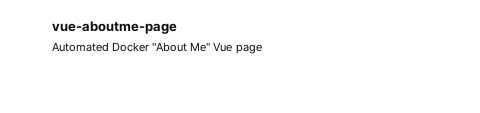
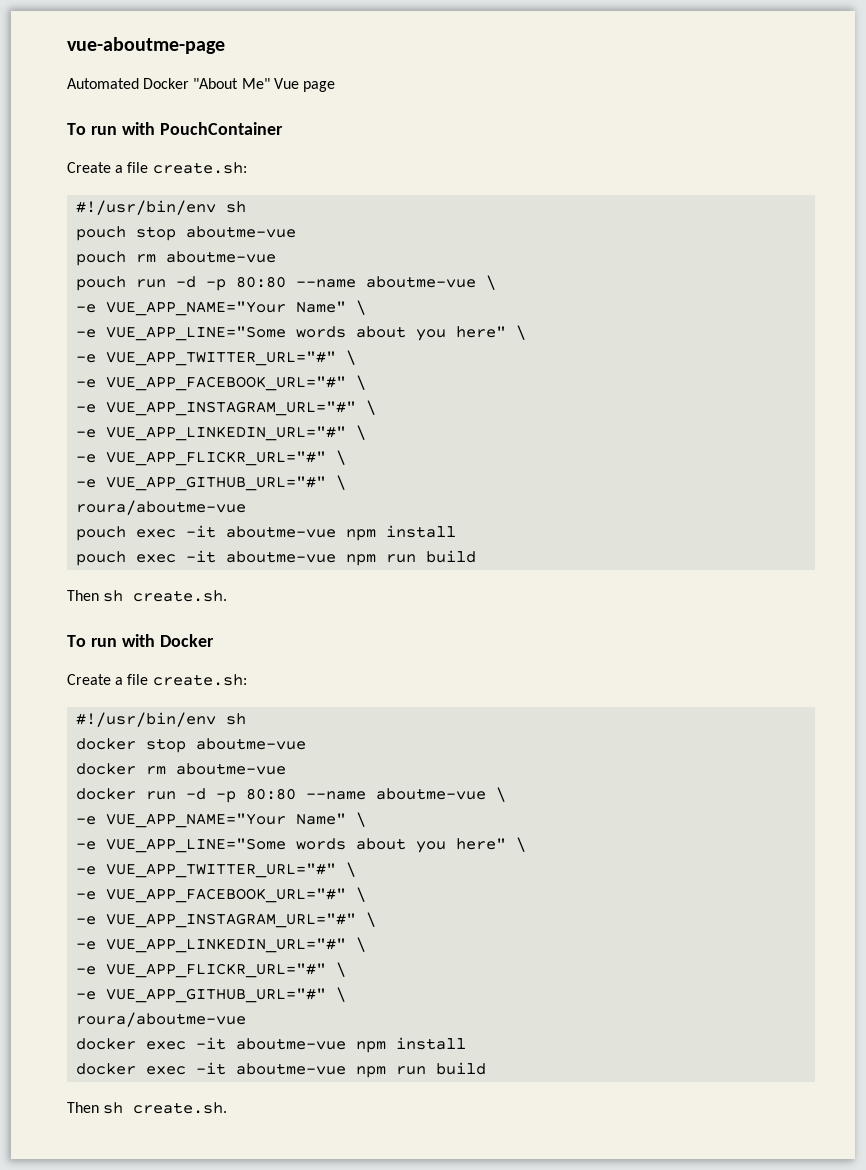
(262, 49) none -> [67,122,283,135] [67,162,247,174] [76,200,247,215] [76,226,297,241] [76,251,277,266] [76,275,497,291] [76,300,367,316] [76,325,527,341] [76,350,357,366] [76,375,367,391] [76,400,377,416] [76,425,367,441] [76,450,347,466] [76,475,347,491] [76,500,247,515] [76,525,457,541] [76,550,477,566] [67,590,228,602] [67,634,214,647] [67,674,247,686] [76,712,247,727] [76,738,307,753] [76,763,287,775] [76,787,507,803] [76,812,367,828] [76,837,527,853] [76,862,357,878] [76,887,367,903] [76,912,377,928] [76,937,367,953] [76,962,347,978] [76,987,347,1003] [76,1012,247,1027] [76,1037,467,1053] [76,1062,487,1078] [67,1102,228,1114] // To run with PouchContainer // Create a file create.sh: // #!/usr/bin/env sh // pouch stop aboutme-vue // pouch rm aboutme-vue // pouch run -d -p 80:80 --name aboutme-vue \ // -e VUE_APP_NAME="Your Name" \ // -e VUE_APP_LINE="Some words about you here" \ // -e VUE_APP_TWITTER_URL="#" \ // -e VUE_APP_FACEBOOK_URL="#" \ // -e VUE_APP_INSTAGRAM_URL="#" \ // -e VUE_APP_LINKEDIN_URL="#" \ // -e VUE_APP_FLICKR_URL="#" \ // -e VUE_APP_GITHUB_URL="#" \ // roura/aboutme-vue // pouch exec -it aboutme-vue npm install // pouch exec -it aboutme-vue npm run build // Then sh create.sh. // To run with Docker // Create a file create.sh: // #!/usr/bin/env sh // docker stop aboutme-vue // docker rm aboutme-vue // docker run -d -p 80:80 --name aboutme-vue \ // -e VUE_APP_NAME="Your Name" \ // -e VUE_APP_LINE="Some words about you here" \ // -e VUE_APP_TWITTER_URL="#" \ // -e VUE_APP_FACEBOOK_URL="#" \ // -e VUE_APP_INSTAGRAM_URL="#" \ // -e VUE_APP_LINKEDIN_URL="#" \ // -e VUE_APP_FLICKR_URL="#" \ // -e VUE_APP_GITHUB_URL="#" \ // roura/aboutme-vue // docker exec -it aboutme-vue npm install // docker exec -it aboutme-vue npm run build // Then sh create.sh.

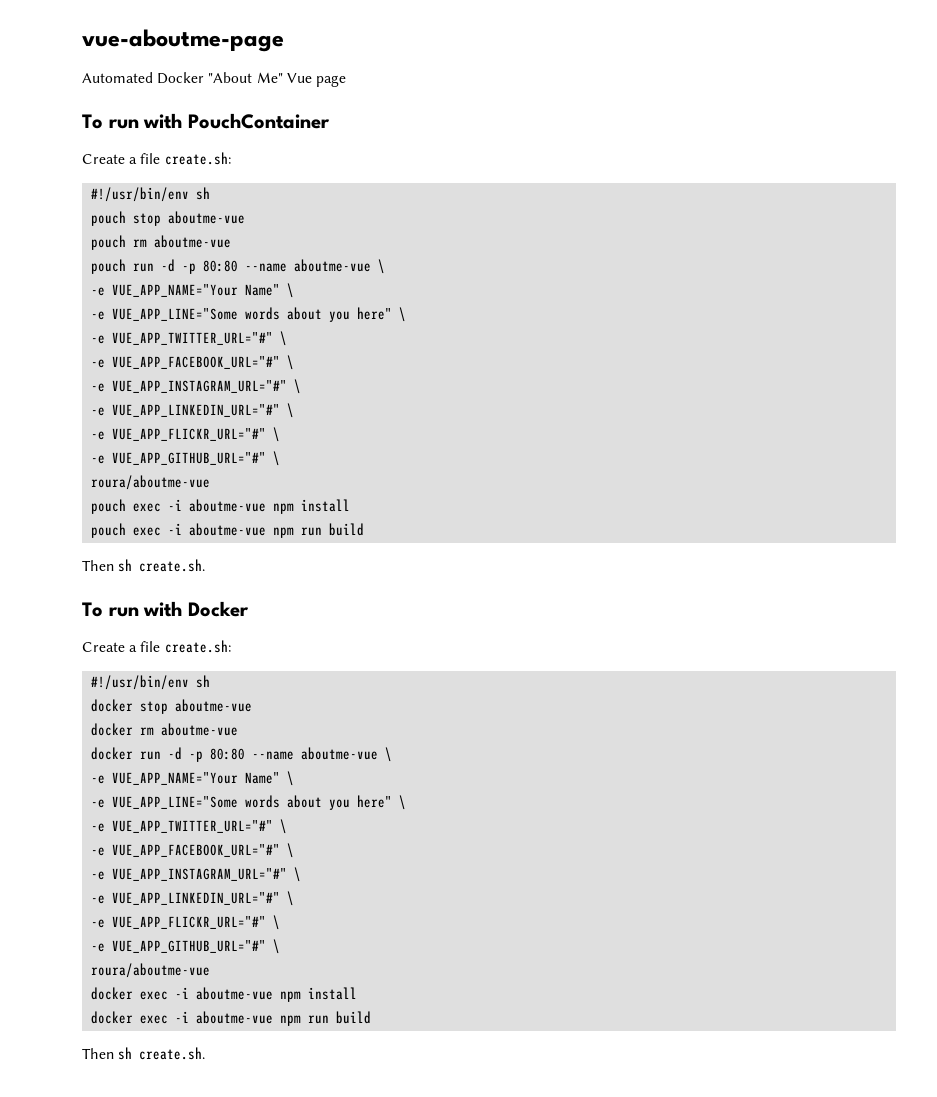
[186,525,217,538] -it -> [168,499,183,511] -i
[186,550,217,563] -it -> [168,523,183,535] -i
[196,1037,227,1050] -it -> [175,987,190,999] -i
[196,1062,227,1075] -it -> [175,1011,190,1023] -i

